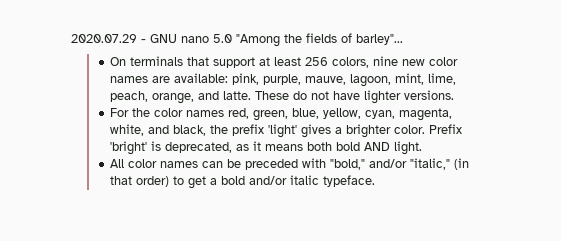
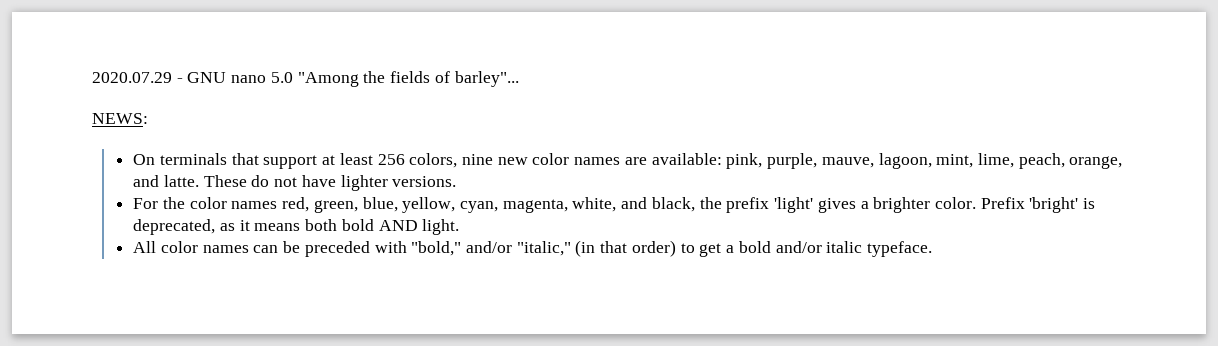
(403, 39) none -> [92,113,148,124] // NEWS:

